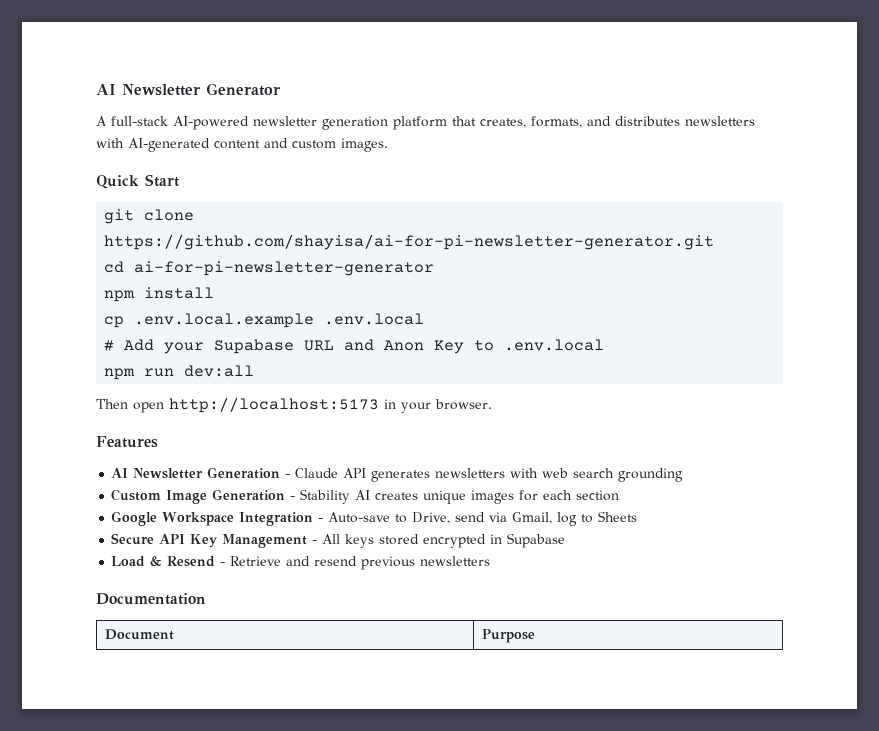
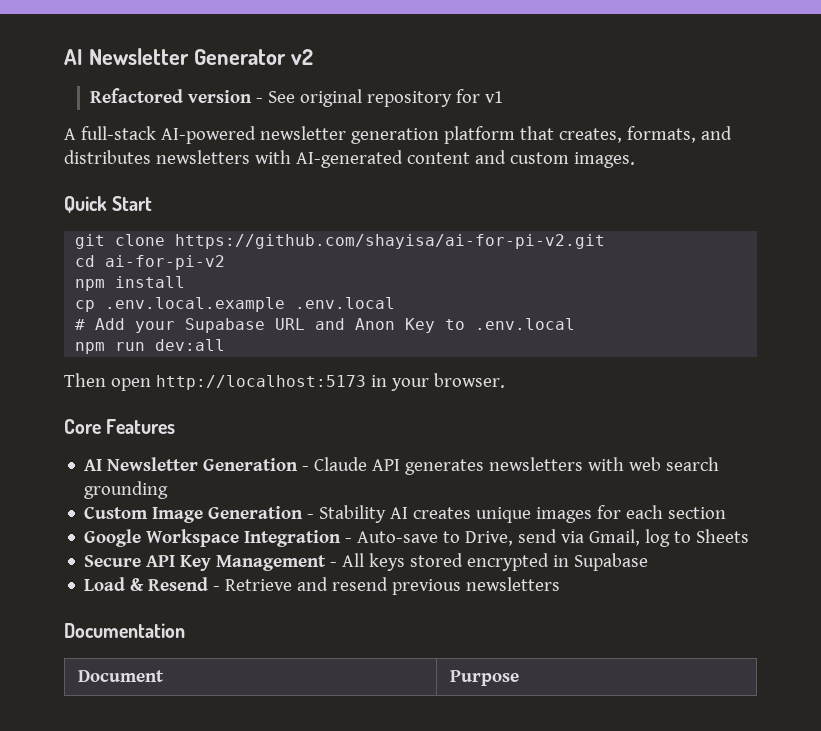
(281, 89) none -> [290,49,313,65] [90,88,503,107] v2 // Refactored version - See original repository for v1
[104,234,715,250] https://github.com/shayisa/ai-for-pi-newsletter-generator.git -> [175,234,606,249] https://github.com/shayisa/ai-for-pi-v2.git
[134,261,435,276] ai-for-pi-newsletter-generator -> [105,255,226,270] ai-for-pi-v2
(492, 404) none -> [64,419,101,434] Core

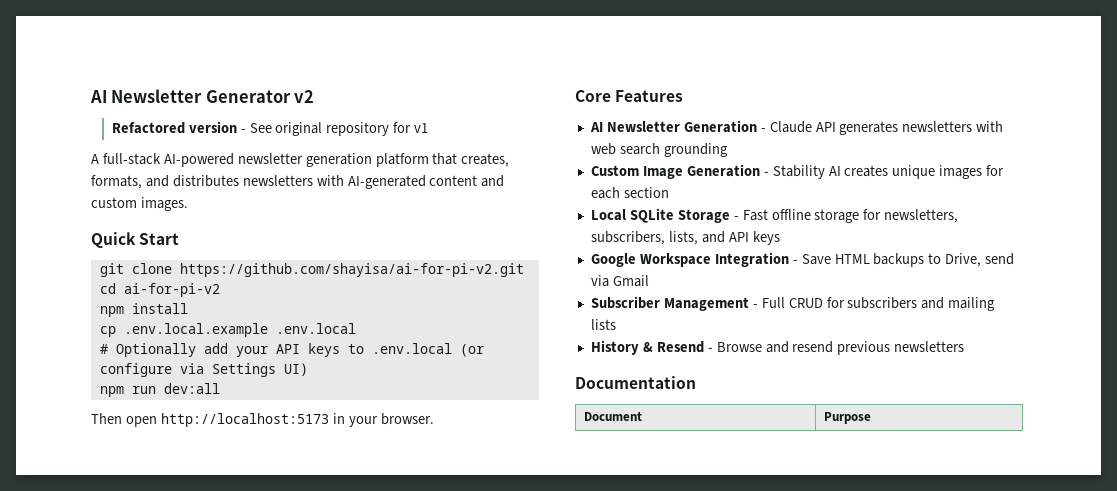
[95,318,576,333] Add your Supabase URL and Anon Key to .env.local -> [115,343,484,357] [99,363,308,377] Optionally add your API keys to .env.local (or configure via Settings UI)
(727, 513) none -> [590,208,959,223] [590,231,780,245] // Local SQLite Storage - Fast offline storage for newsletters, subscribers, lists, and API keys
[357,531,439,543] Auto-save -> [801,253,925,267] Save HTML backups
[589,529,750,547] [84,553,649,571] [84,577,126,591] Gmail, log to Sheets // Secure API Key Management - All keys stored encrypted in Supabase // Load -> [612,275,649,287] [590,296,996,311] [590,319,616,330] [590,340,639,355] Gmail // Subscriber Management - Full CRUD for subscribers and mailing lists // History
[225,579,293,591] Retrieve -> [716,342,762,352] Browse

